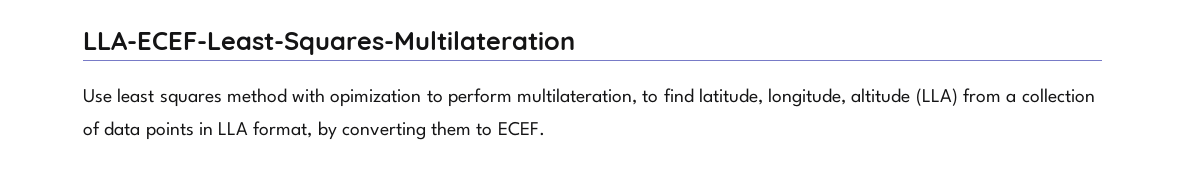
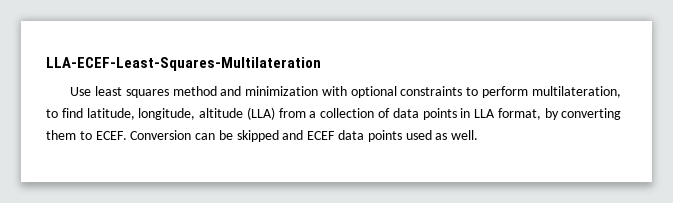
[292,88,422,107] with opimization -> [220,86,463,98] and minimization with optional constraints
(545, 128) none -> [130,130,479,142] Conversion can be skipped and ECEF data points used as well.

